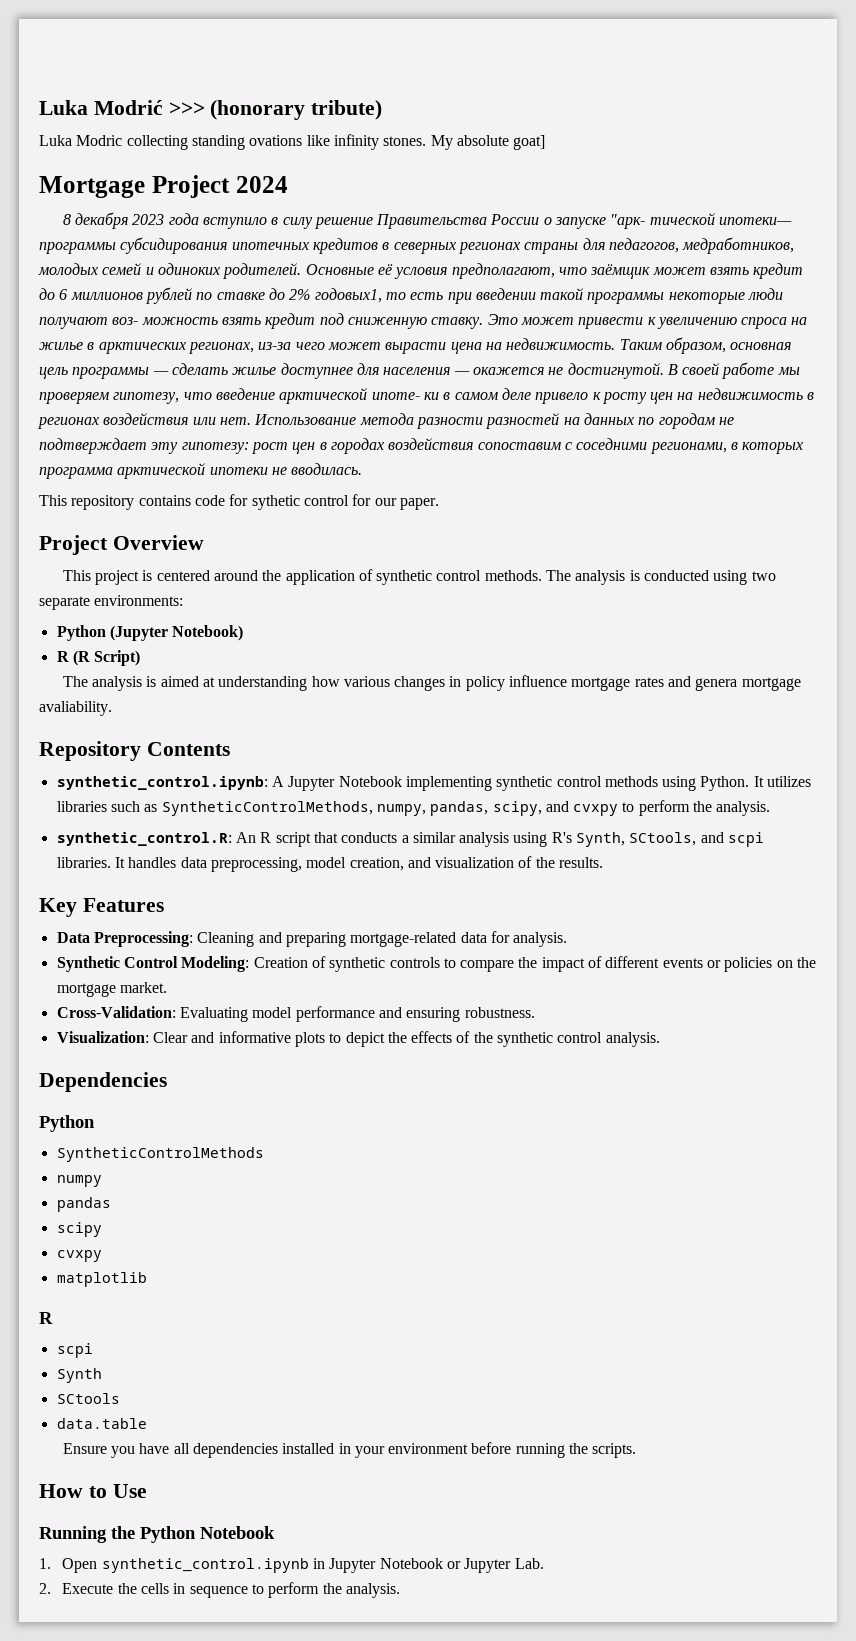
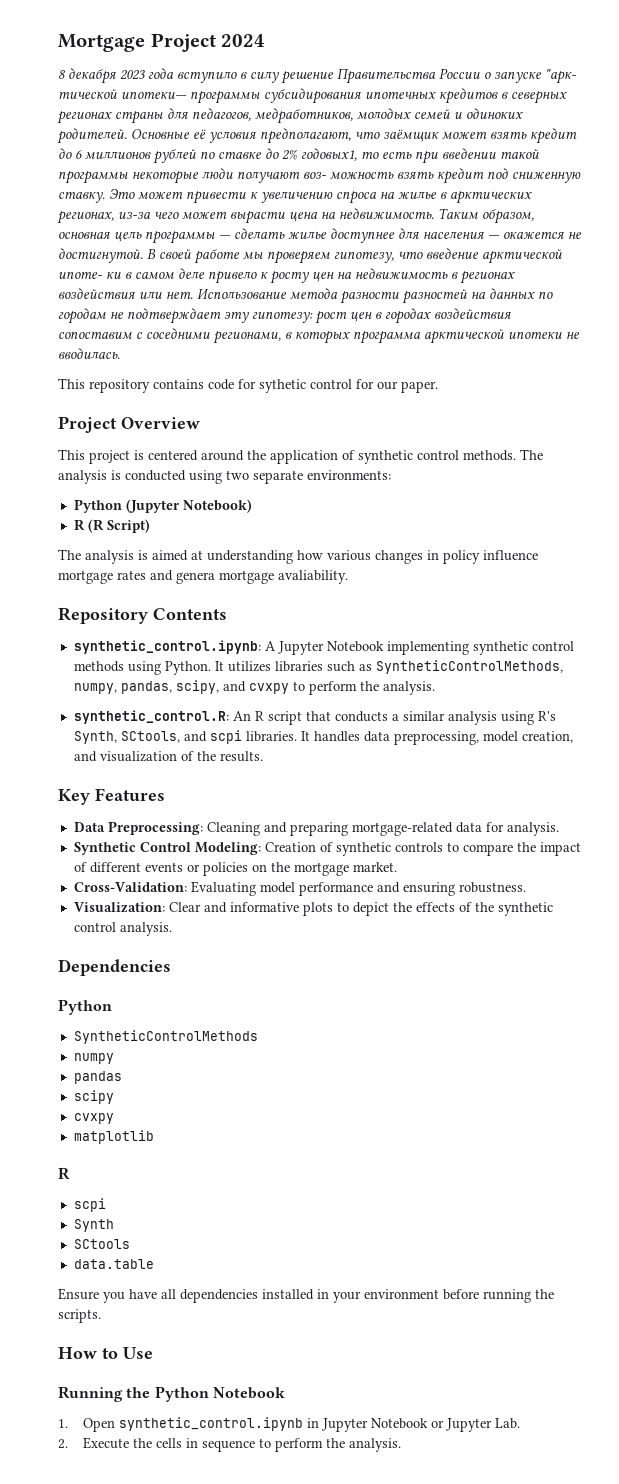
[39,100,383,120] [39,134,546,150] Luka Modrić >>> (honorary tribute) // Luka Modric collecting standing ovations like infinity stones. My absolute goat] // -> (58, 43) none

